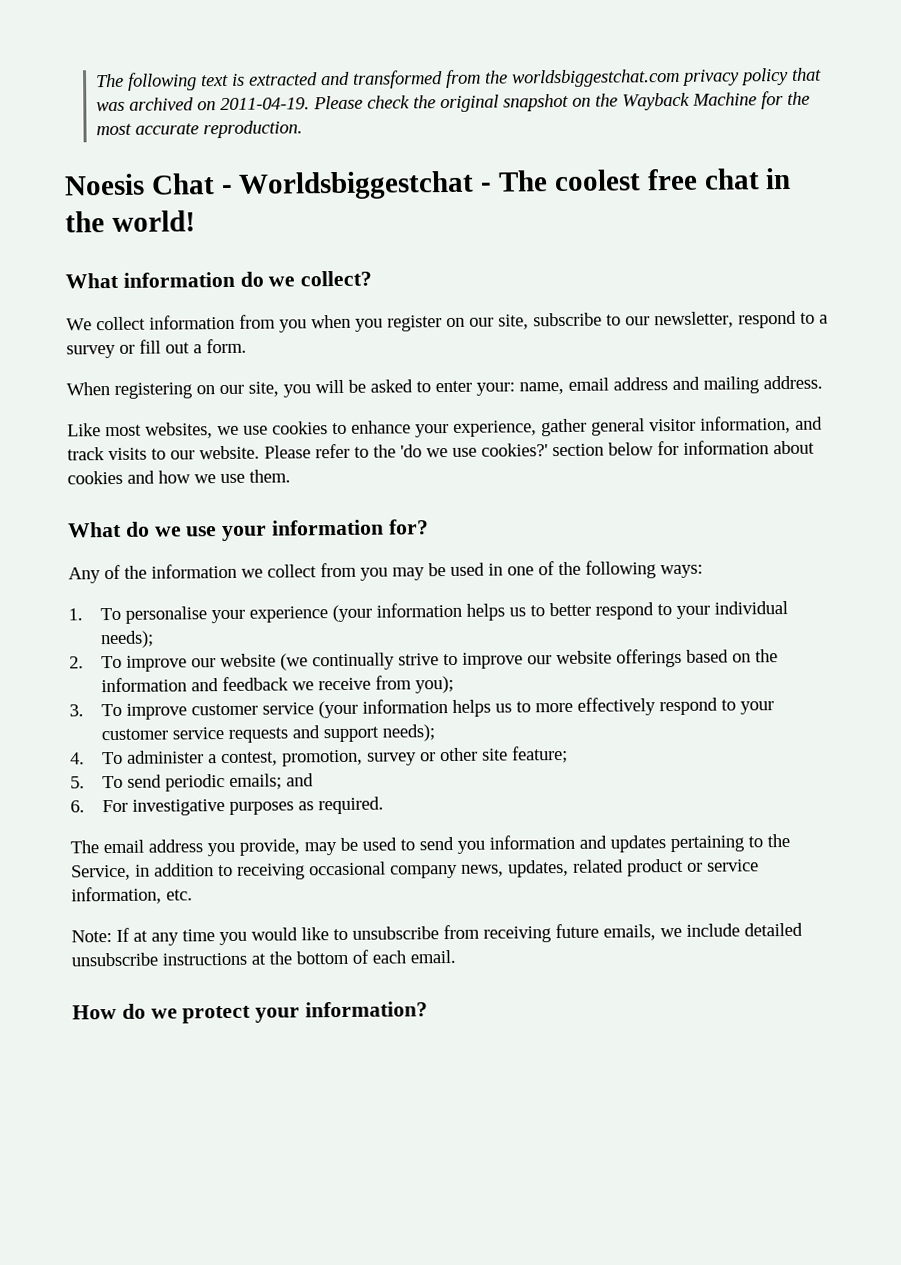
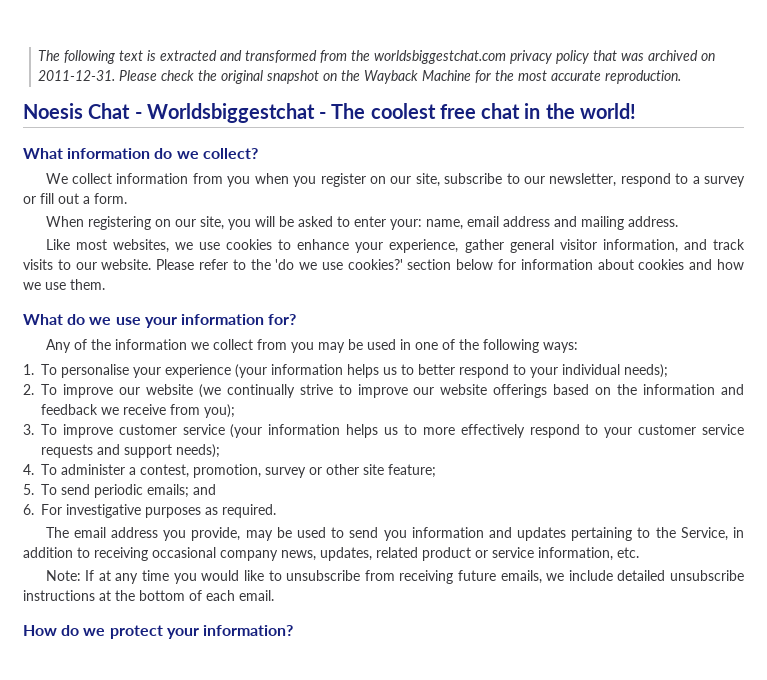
[220,97,311,111] 2011-04-19. -> [38,70,116,81] 2011-12-31.

